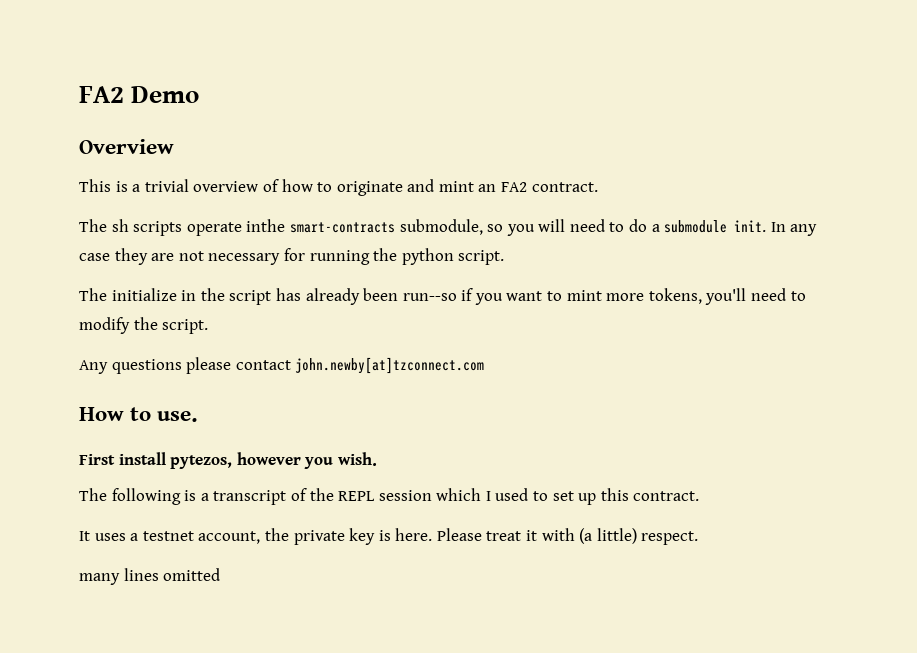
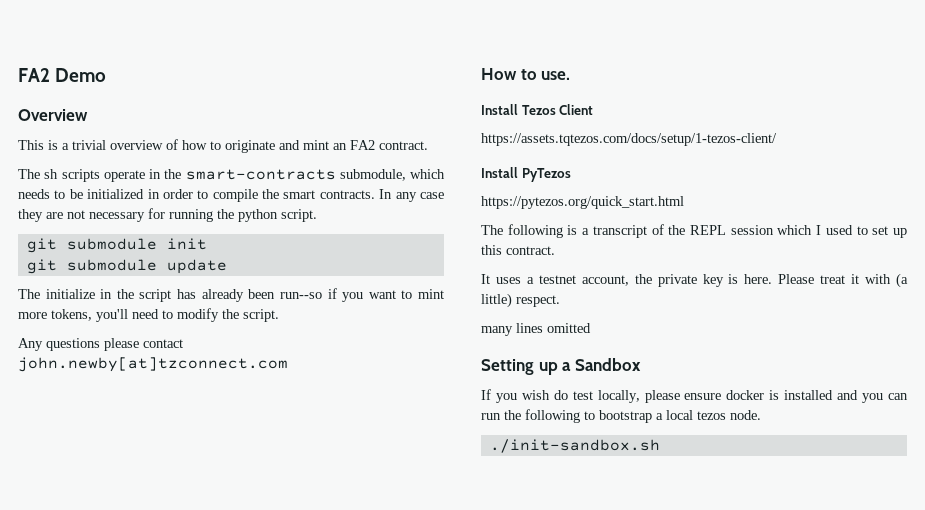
[246,219,767,236] inthe smart-contracts submodule, so you will need to do a submodule init. -> [149,169,445,181] [18,189,375,202] in the smart-contracts submodule, which needs to be initialized in order to compile the smart contracts.
(505, 257) none -> [26,238,207,253] [26,259,227,274] // git submodule init // git submodule update
[79,452,377,469] First install pytezos, however you wish. -> [481,104,594,115] [481,133,777,146] [481,167,571,182] [481,196,684,209] Install Tezos Client // https://assets.tqtezos.com/docs/setup/1-tezos-client/ // Install PyTezos // https://pytezos.org/quick_start.html
(221, 574) none -> [481,358,641,375] [481,389,908,403] [481,409,761,423] [489,439,660,453] // Setting up a Sandbox // If you wish do test locally, please ensure docker is installed and you can run the following to bootstrap a local tezos node. // ./init-sandbox.sh

